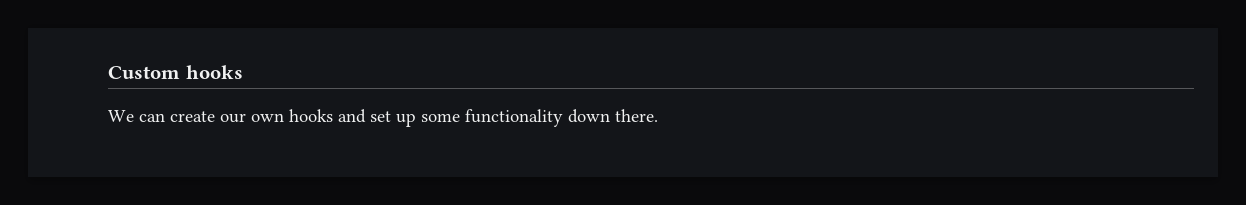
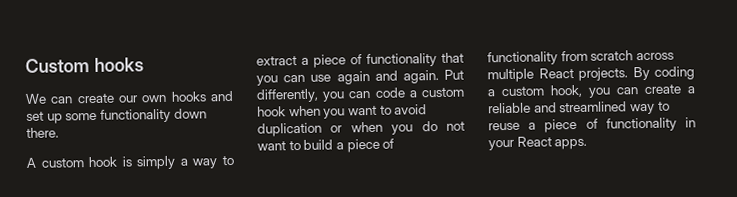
(658, 115) none -> [26,155,234,170] [256,52,464,68] [256,69,464,86] [256,87,464,103] [257,104,428,119] [257,121,465,137] [257,138,395,153] [487,50,674,66] [487,66,695,83] [487,84,695,98] [488,101,670,115] [488,117,696,133] [488,136,588,151] // A custom hook is simply a way to extract a piece of functionality that you can use again and again. Put differently, you can code a custom hook when you want to avoid duplication or when you do not want to build a piece of functionality from scratch across multiple React projects. By coding a custom hook, you can create a reliable and streamlined way to reuse a piece of functionality in your React apps.

